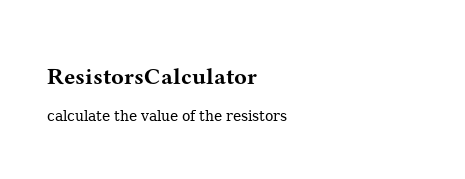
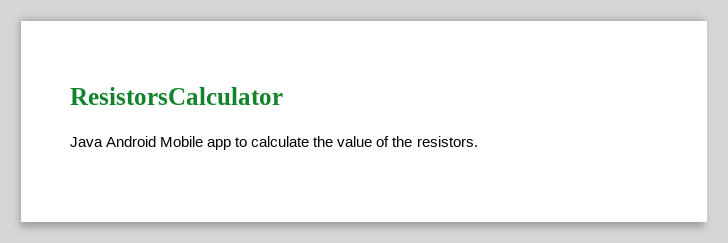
(257, 76) none -> [70,136,248,150] Java Android Mobile app to
[226,110,287,121] resistors -> [416,136,478,147] resistors.

